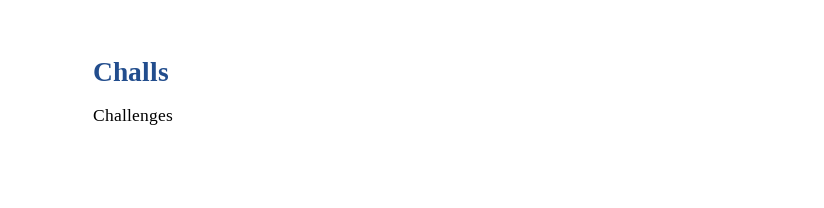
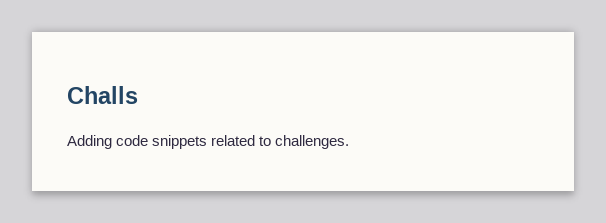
[93,109,173,125] Challenges -> [67,135,350,149] Adding code snippets related to challenges.

